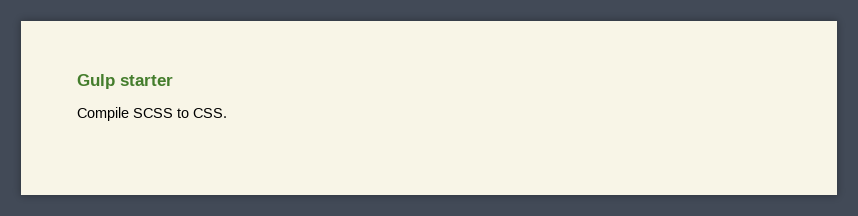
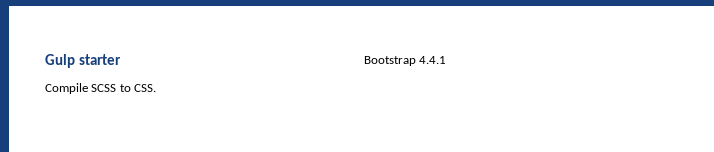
(227, 113) none -> [364,56,447,66] // Bootstrap 4.4.1

